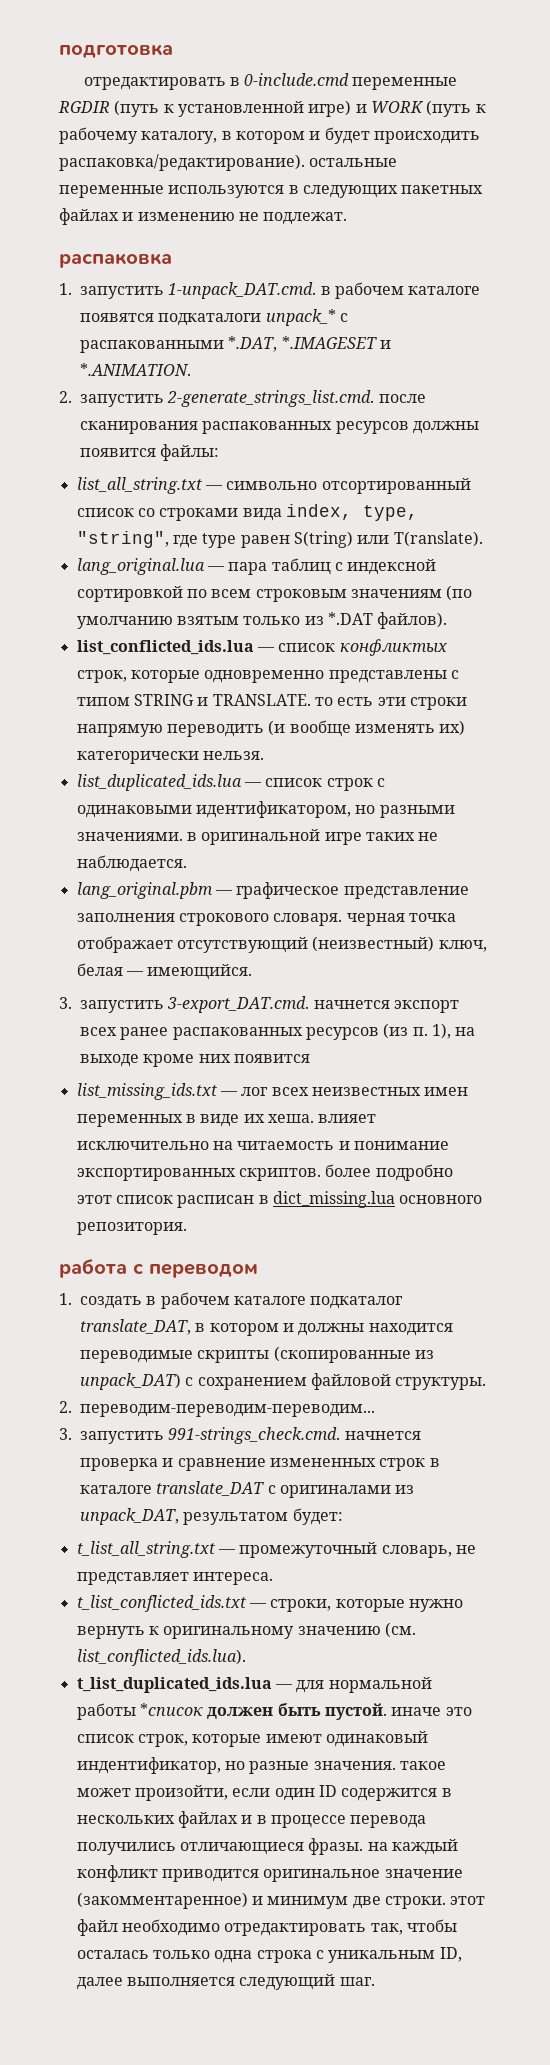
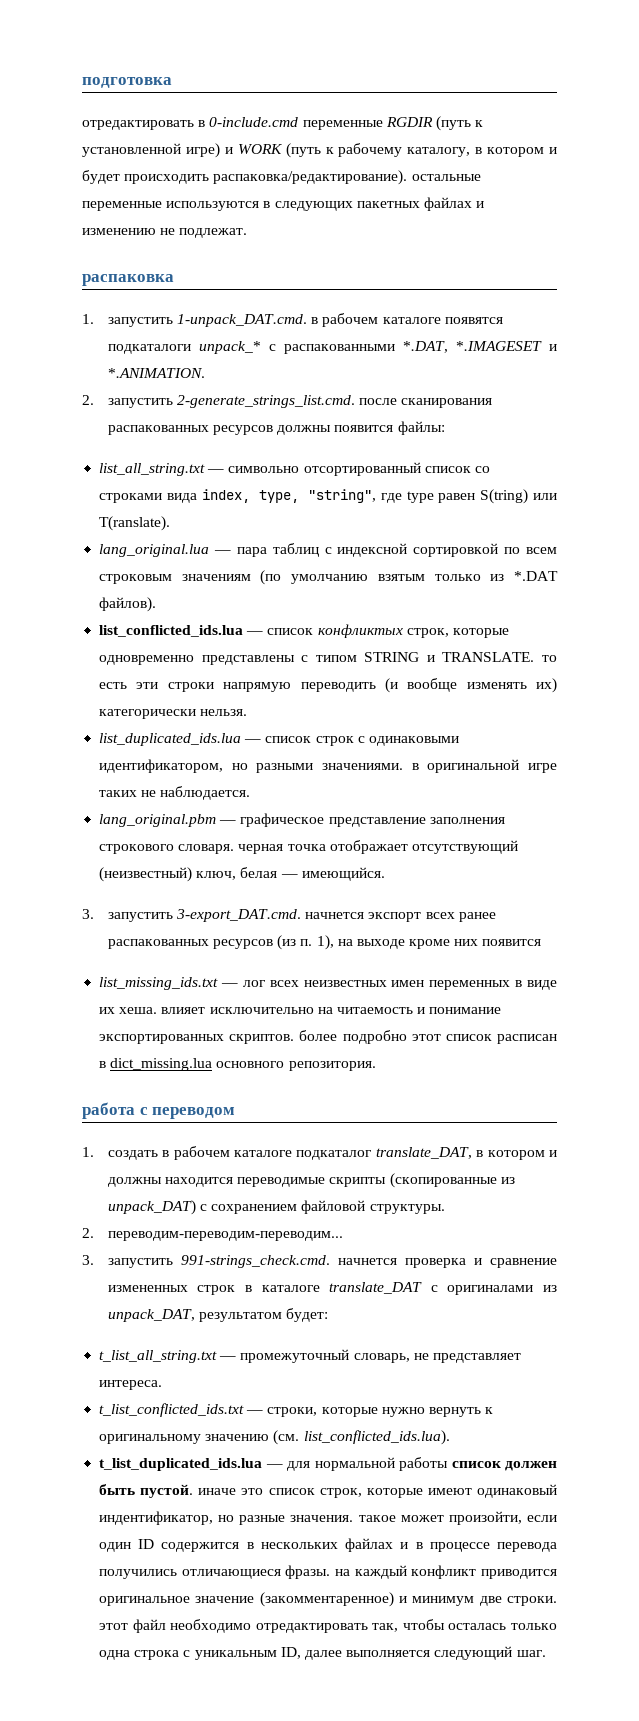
[139,1703,203,1716] *список -> [451,1461,501,1468] список

